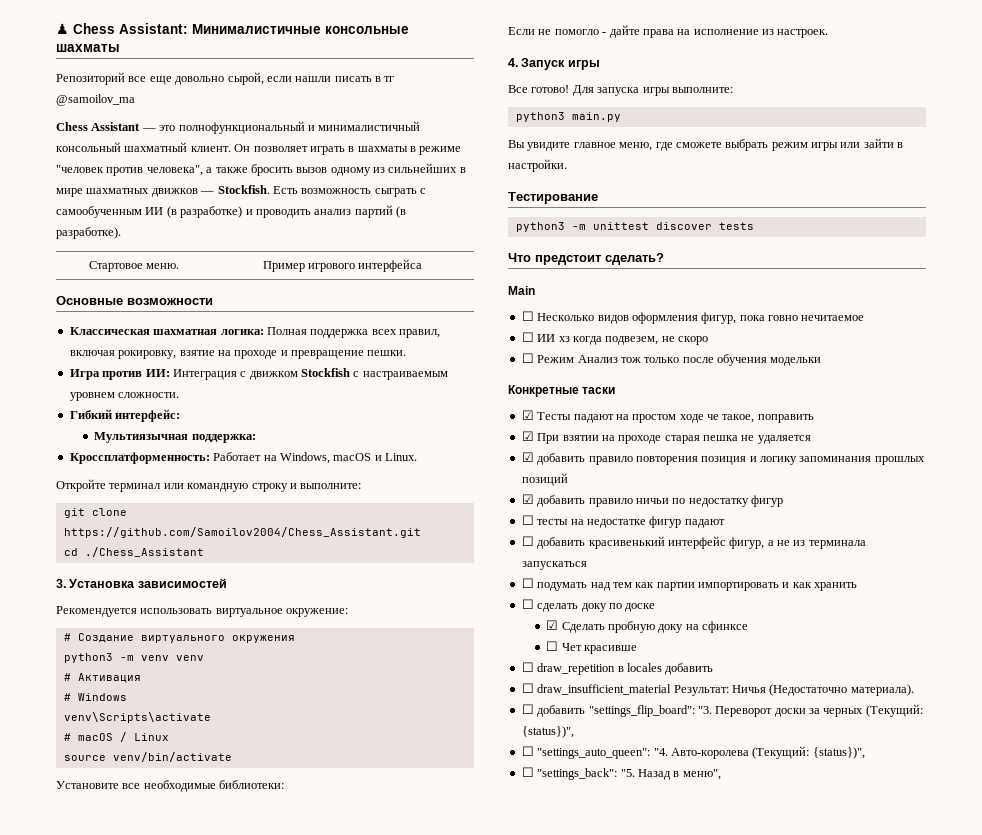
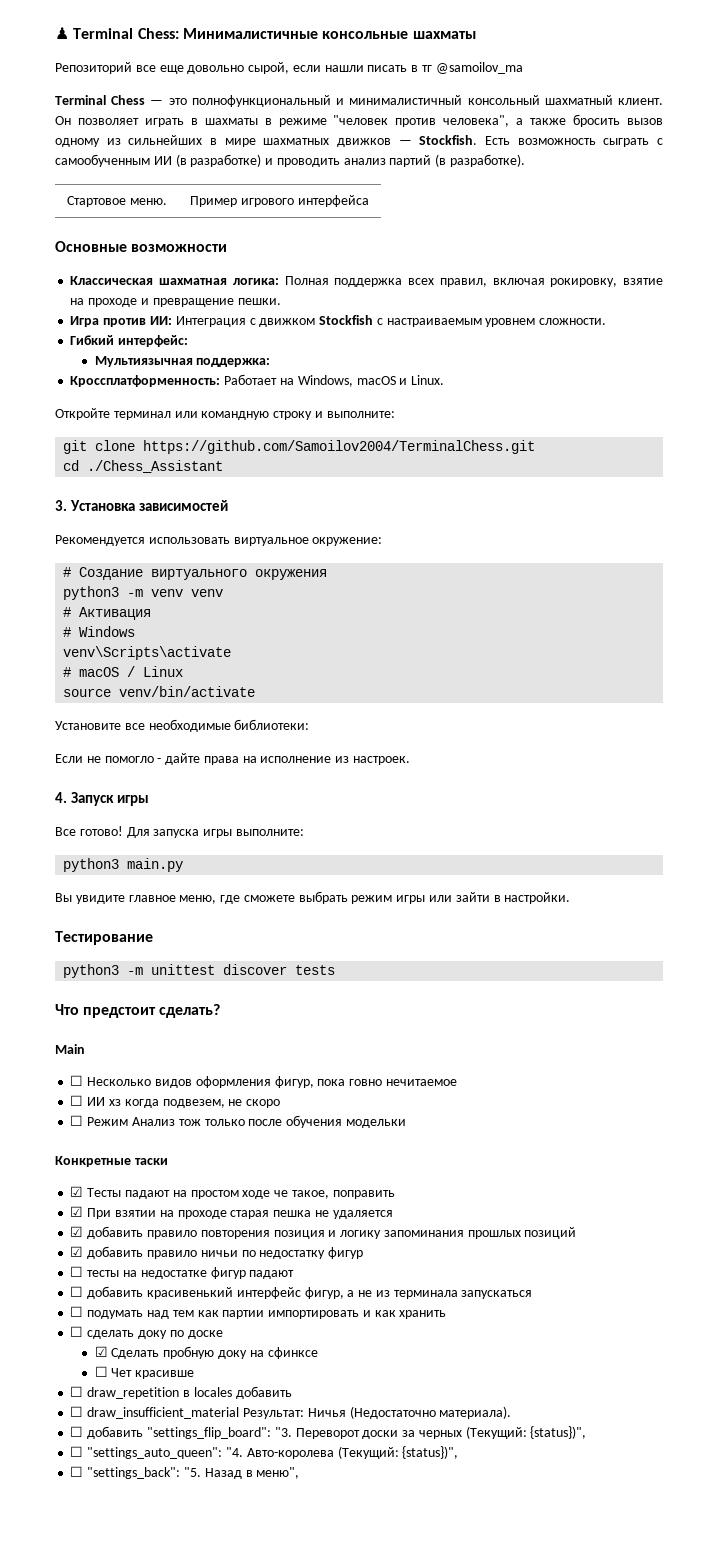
[73,23,188,34] Chess Assistant: -> [73,28,179,39] Terminal Chess:
[56,122,141,131] Chess Assistant -> [55,95,146,105] Terminal Chess
[63,527,421,538] https://github.com/Samoilov2004/Chess_Assistant.git -> [143,440,536,454] https://github.com/Samoilov2004/TerminalChess.git

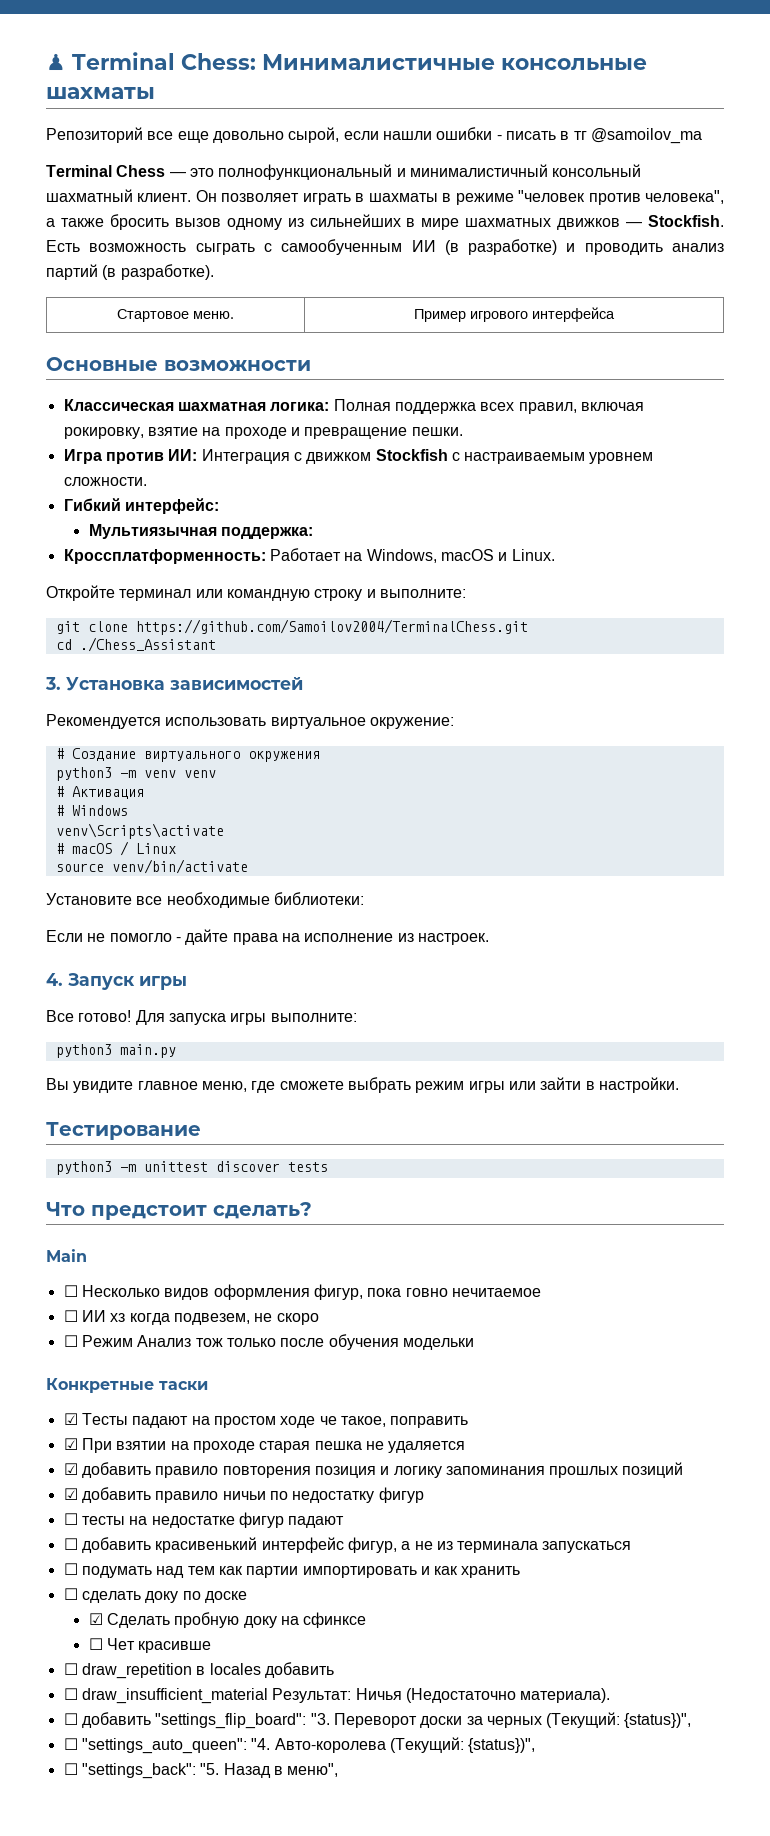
(364, 68) none -> [436,127,502,140] ошибки -

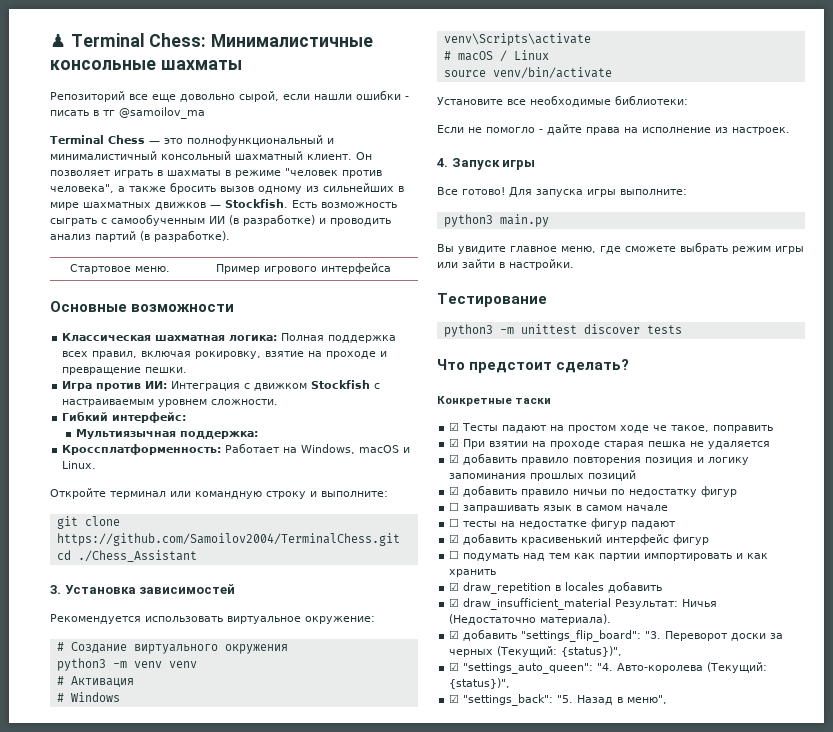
[46,1249,87,1262] [63,1284,541,1300] [63,1310,319,1325] [63,1334,474,1350] // Main // ☐ Несколько видов оформления фигур, пока говно нечитаемое // ☐ ИИ хз когда подвезем, не скоро // ☐ Режим Анализ тож только после обучения модельки -> (630, 366) none
(424, 1495) none -> [449,502,669,513] // ☐ запрашивать язык в самом начале
[63,1538,78,1550] ☐ -> [449,534,460,543] ☑
[347,1537,632,1553] фигур, а не из терминала запускаться -> [673,534,710,545] фигур
[63,1588,247,1603] [88,1612,367,1628] [88,1638,212,1653] [63,1663,78,1675] ☐ сделать доку по доске // ☑ Сделать пробную доку на сфинксе // ☐ Чет красивше // ☐ -> [449,582,460,591] ☑
[63,1688,78,1700] ☐ -> [449,598,460,607] ☑
[63,1713,78,1725] ☐ -> [449,630,460,639] ☑
[63,1738,78,1750] ☐ -> [449,662,460,671] ☑
[63,1763,78,1775] ☐ -> [449,694,460,703] ☑

